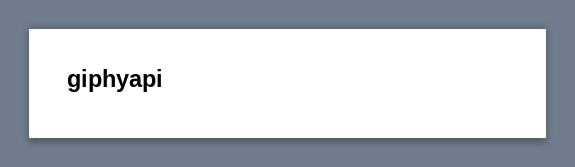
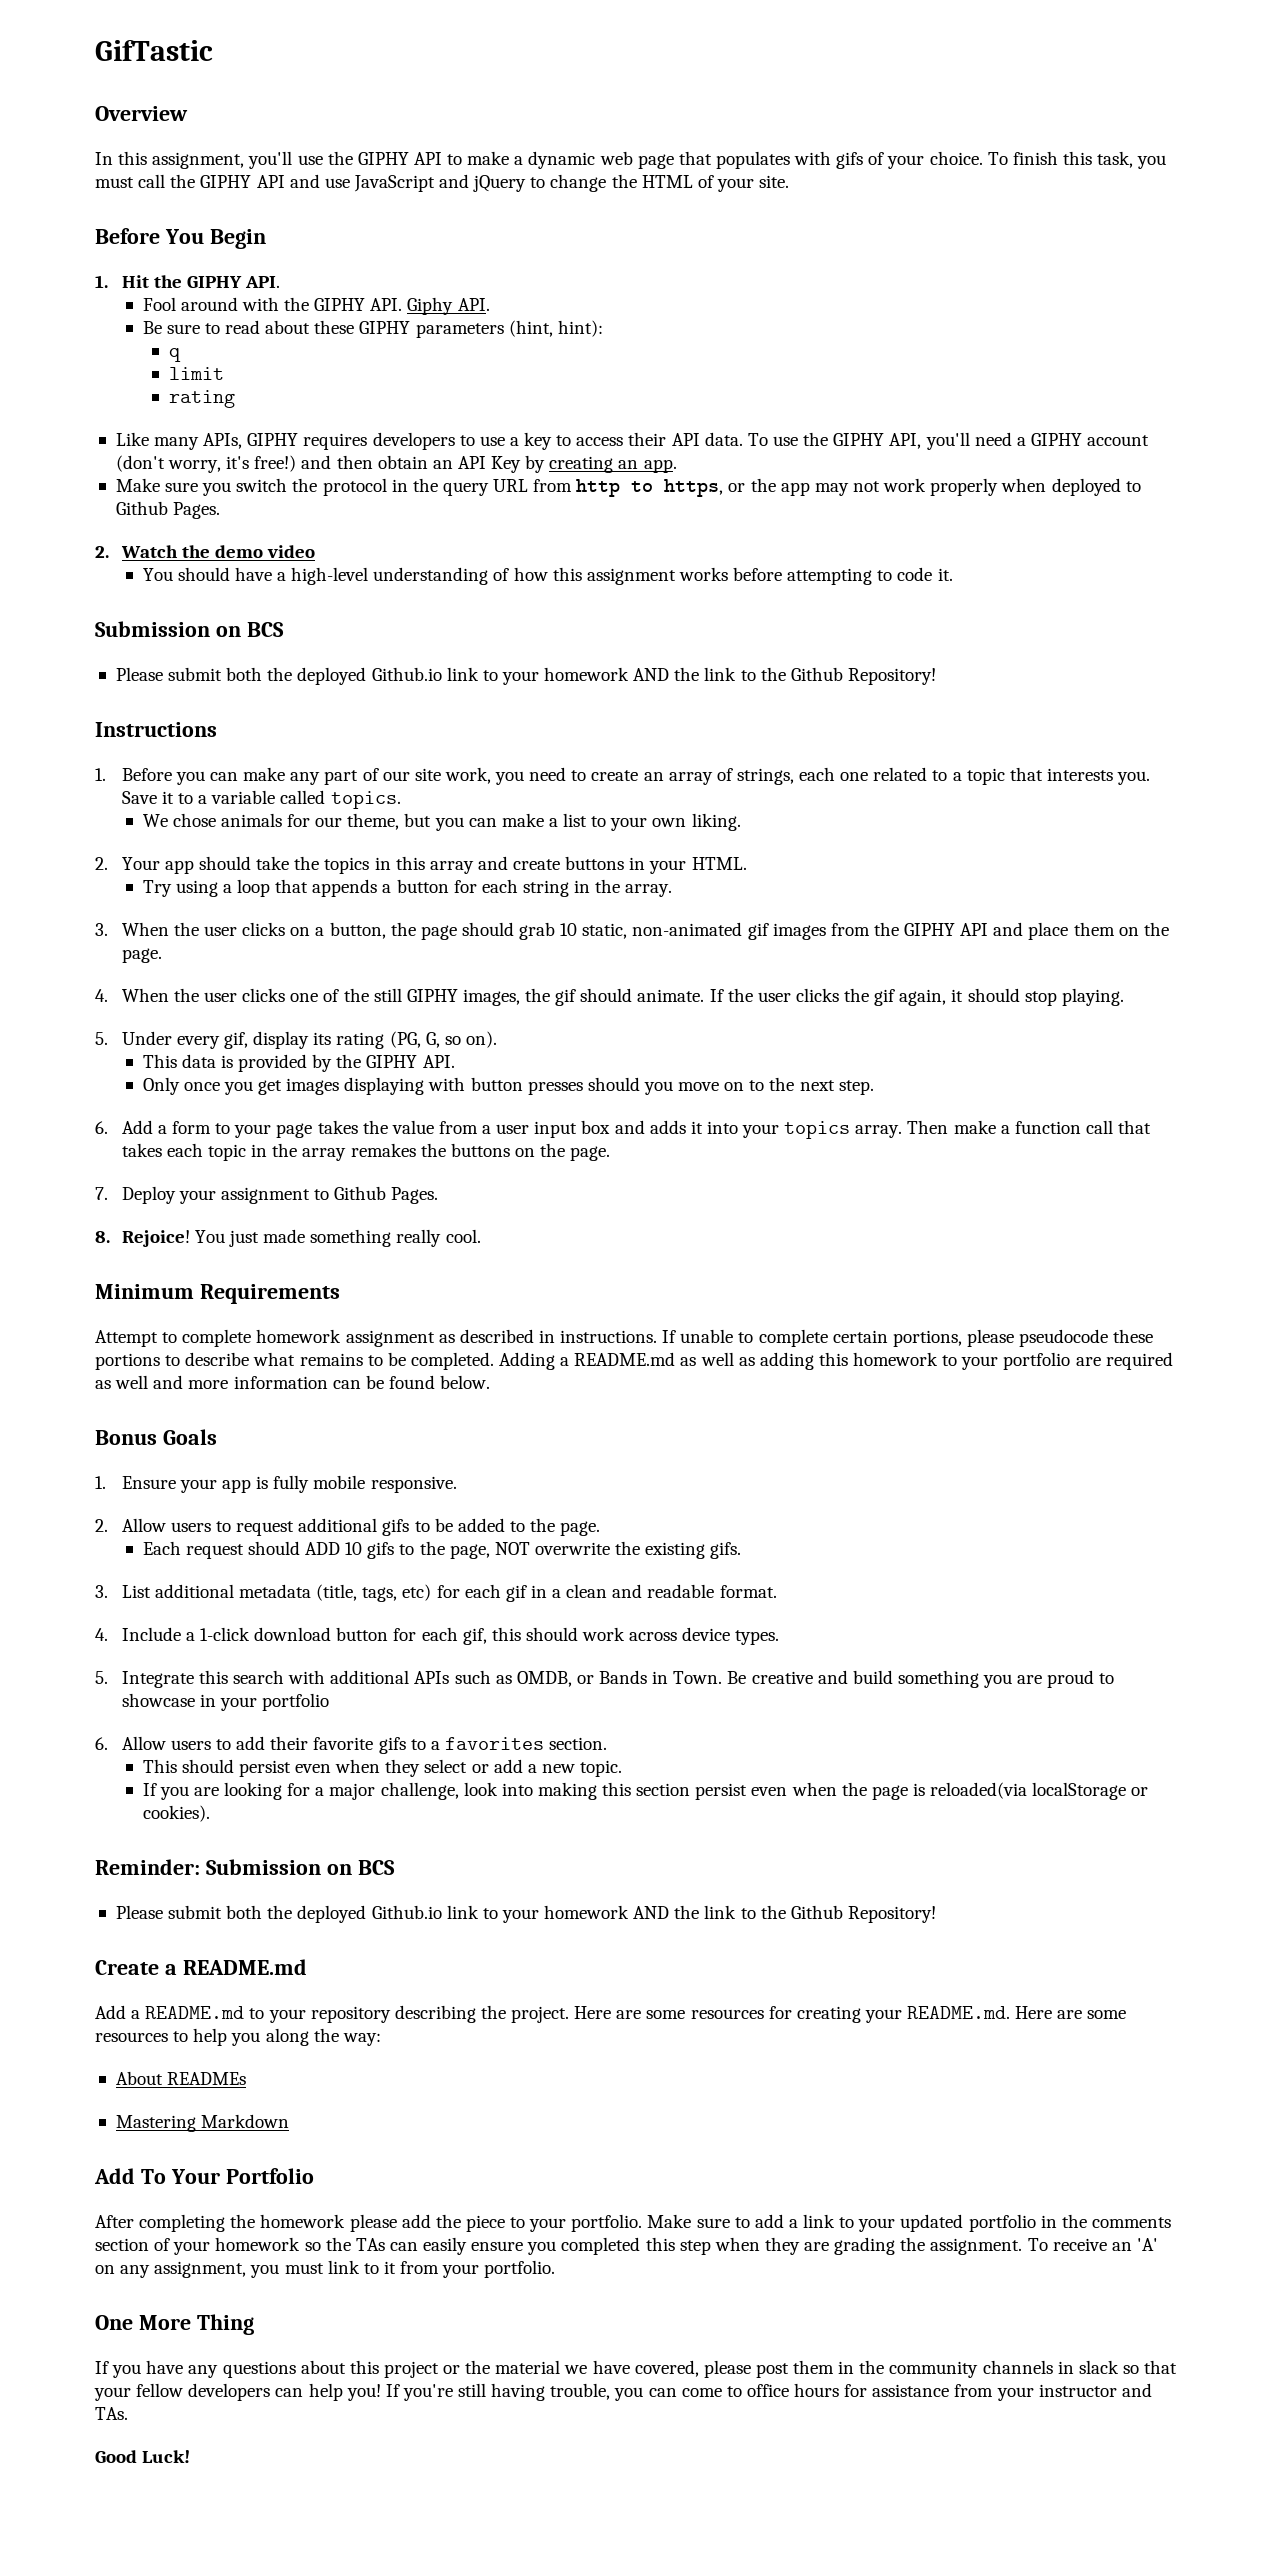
[67,69,163,92] giphyapi -> [95,40,213,61] [95,106,188,121] [95,151,1167,169] [95,174,790,192] [95,228,266,249] [95,275,281,288] [142,297,490,315] [142,320,603,338] [169,348,182,362] [169,367,225,380] [169,390,236,408] [115,432,1150,450] [115,455,677,473] [115,478,1141,497] [115,501,221,519] [95,545,316,558] [142,567,953,585] [95,621,284,637] [115,667,936,685] [95,722,217,737] [95,767,1151,785] [121,790,401,809] [142,813,741,831] [95,856,747,874] [142,879,673,897] [95,922,1169,940] [121,948,162,963] [95,988,1124,1006] [95,1031,497,1049] [142,1054,455,1072] [142,1077,874,1095] [95,1120,1152,1139] [121,1143,611,1161] [95,1186,439,1204] [95,1229,481,1247] [95,1284,340,1304] [95,1329,1154,1347] [95,1352,1173,1370] [95,1375,491,1389] [95,1429,217,1445] [95,1475,457,1493] [95,1518,601,1536] [142,1541,742,1559] [95,1584,777,1602] [95,1627,780,1645] [95,1670,1115,1688] [121,1693,330,1711] [95,1736,608,1754] [142,1759,623,1777] [142,1782,1149,1800] [142,1805,210,1822] [95,1859,395,1875] [115,1905,936,1923] [95,1959,307,1975] [95,2005,1127,2023] [95,2028,381,2046] [115,2071,247,2085] [115,2114,290,2132] [94,2168,314,2184] [95,2214,1171,2232] [95,2237,1158,2255] [95,2260,556,2278] [95,2314,254,2335] [95,2360,1178,2378] [94,2383,1152,2401] [95,2407,128,2420] [95,2450,191,2463] GifTastic // Overview // In this assignment, you'll use the GIPHY API to make a dynamic web page that populates with gifs of your choice. To finish this task, you must call the GIPHY API and use JavaScript and jQuery to change the HTML of your site. // Before You Begin // 1. Hit the GIPHY API. // Fool around with the GIPHY API. Giphy API. // Be sure to read about these GIPHY parameters (hint, hint): // q // limit // rating // Like many APIs, GIPHY requires developers to use a key to access their API data. To use the GIPHY API, you'll need a GIPHY account (don't worry, it's free!) and then obtain an API Key by creating an app. // Make sure you switch the protocol in the query URL from http to https, or the app may not work properly when deployed to Github Pages. // 2. Watch the demo video // You should have a high-level understanding of how this assignment works before attempting to code it. // Submission on BCS // Please submit both the deployed Github.io link to your homework AND the link to the Github Repository! // Instructions // 1. Before you can make any part of our site work, you need to create an array of strings, each one related to a topic that interests you. Save it to a variable called topics. // We chose animals for our theme, but you can make a list to your own liking. // 2. Your app should take the topics in this array and create buttons in your HTML. // Try using a loop that appends a button for each string in the array. // 3. When the user clicks on a button, the page should grab 10 static, non-animated gif images from the GIPHY API and place them on the page. // 4. When the user clicks one of the still GIPHY images, the gif should animate. If the user clicks the gif again, it should stop playing. // 5. Under every gif, display its rating (PG, G, so on). // This data is provided by the GIPHY API. // Only once you get images displaying with button presses should you move on to the next step. // 6. Add a form to your page takes the value from a user input box and adds it into your topics array. Then make a function call that takes each topic in the array remakes the buttons on the page. // 7. Deploy your assignment to Github Pages. // 8. Rejoice! You just made something really cool. // Minimum Requirements // Attempt to complete homework assignment as described in instructions. If unable to complete certain portions, please pseudocode these portions to describe what remains to be completed. Adding a README.md as well as adding this homework to your portfolio are required as well and more information can be found below. // Bonus Goals // 1. Ensure your app is fully mobile responsive. // 2. Allow users to request additional gifs to be added to the page. // Each request should ADD 10 gifs to the page, NOT overwrite the existing gifs. // 3. List additional metadata (title, tags, etc) for each gif in a clean and readable format. // 4. Include a 1-click download button for each gif, this should work across device types. // 5. Integrate this search with additional APIs such as OMDB, or Bands in Town. Be creative and build something you are proud to showcase in your portfolio // 6. Allow users to add their favorite gifs to a favorites section. // This should persist even when they select or add a new topic. // If you are looking for a major challenge, look into making this section persist even when the page is reloaded(via localStorage or cookies). // Reminder: Submission on BCS // Please submit both the deployed Github.io link to your homework AND the link to the Github Repository! // Create a README.md // Add a README.md to your repository describing the project. Here are some resources for creating your README.md. Here are some resources to help you along the way: // About READMEs // Mastering Markdown // Add To Your Portfolio // After completing the homework please add the piece to your portfolio. Make sure to add a link to your updated portfolio in the comments section of your homework so the TAs can easily ensure you completed this step when they are grading the assignment. To receive an 'A' on any assignment, you must link to it from your portfolio. // One More Thing // If you have any questions about this project or the material we have covered, please post them in the community channels in slack so that your fellow developers can help you! If you're still having trouble, you can come to office hours for assistance from your instructor and TAs. // Good Luck!

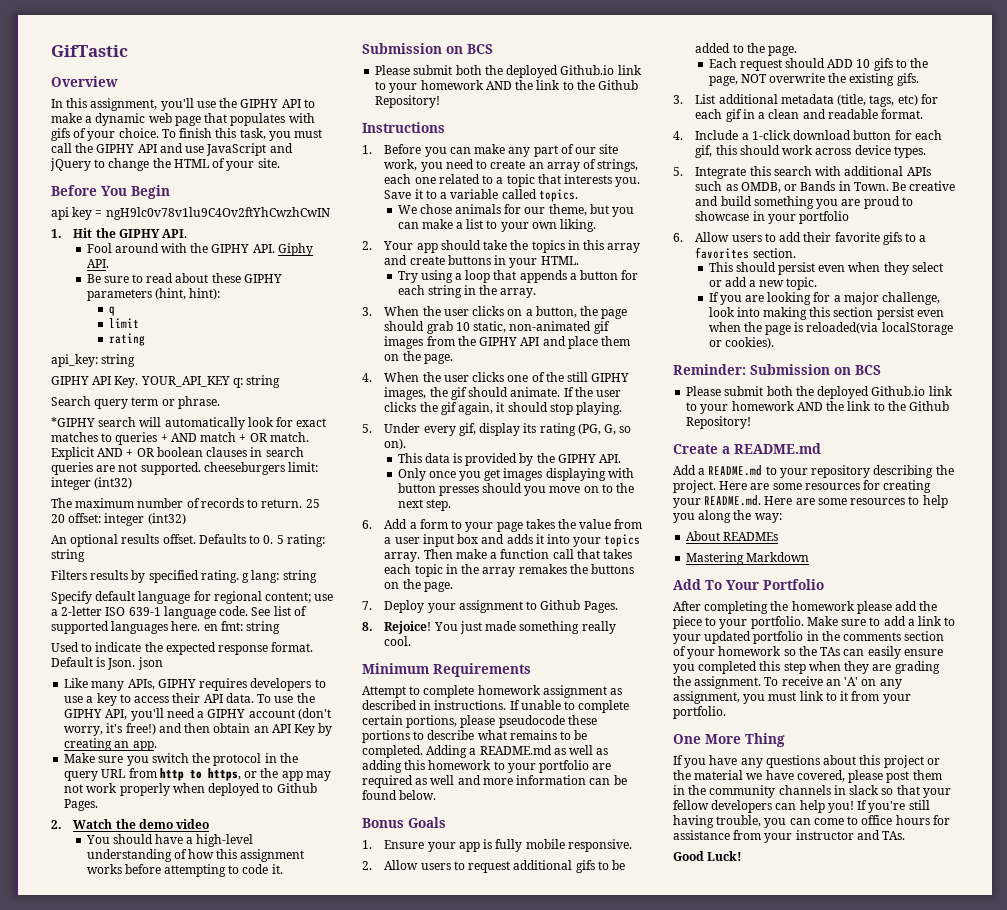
(266, 239) none -> [51,207,330,220] // api key = ngH9lc0v78v1lu9C4Ov2ftYhCwzhCwIN
(236, 399) none -> [51,354,136,367] [51,375,281,388] [51,396,220,409] [51,417,327,430] [51,432,309,445] [51,447,304,460] [51,462,319,475] [51,477,133,490] [51,498,320,508] [51,513,186,526] [51,534,325,547] [51,549,85,562] [51,570,317,583] [51,591,334,604] [51,606,307,619] [51,621,281,634] [51,642,314,655] [51,657,163,670] // api_key: string // GIPHY API Key. YOUR_API_KEY q: string // Search query term or phrase. // *GIPHY search will automatically look for exact matches to queries + AND match + OR match. Explicit AND + OR boolean clauses in search queries are not supported. cheeseburgers limit: integer (int32) // The maximum number of records to return. 25 20 offset: integer (int32) // An optional results offset. Defaults to 0. 5 rating: string // Filters results by specified rating. g lang: string // Specify default language for regional content; use a 2-letter ISO 639-1 language code. See list of supported languages here. en fmt: string // Used to indicate the expected response format. Default is Json. json

